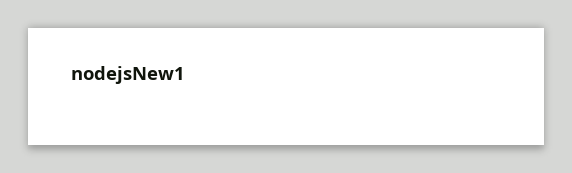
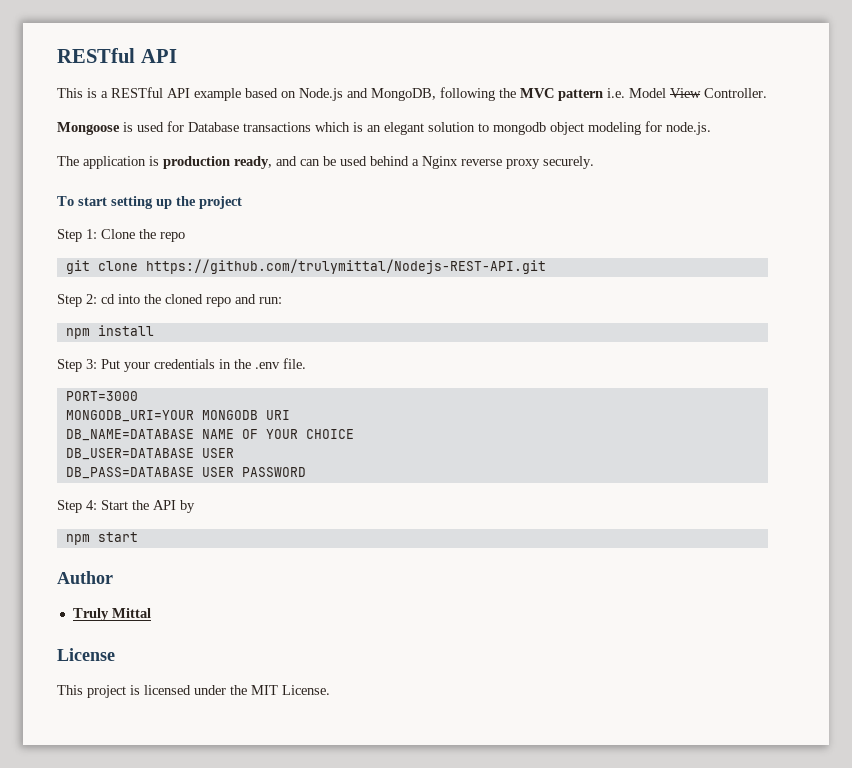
[71,66,185,84] nodejsNew1 -> [57,48,177,63] [57,87,767,101] [57,121,711,135] [57,156,594,169] [57,196,242,209] [57,229,185,242] [65,259,546,274] [57,294,282,307] [65,325,154,339] [57,358,306,372] [65,391,138,401] [65,410,290,422] [65,429,354,441] [65,448,234,460] [65,467,306,479] [57,500,195,513] [65,532,138,545] [57,571,113,584] [72,608,151,621] [57,648,115,661] [57,685,330,698] RESTful API // This is a RESTful API example based on Node.js and MongoDB, following the MVC pattern i.e. Model View Controller. // Mongoose is used for Database transactions which is an elegant solution to mongodb object modeling for node.js. // The application is production ready, and can be used behind a Nginx reverse proxy securely. // To start setting up the project // Step 1: Clone the repo // git clone https://github.com/trulymittal/Nodejs-REST-API.git // Step 2: cd into the cloned repo and run: // npm install // Step 3: Put your credentials in the .env file. // PORT=3000 // MONGODB_URI=YOUR MONGODB URI // DB_NAME=DATABASE NAME OF YOUR CHOICE // DB_USER=DATABASE USER // DB_PASS=DATABASE USER PASSWORD // Step 4: Start the API by // npm start // Author // Truly Mittal // License // This project is licensed under the MIT License.

